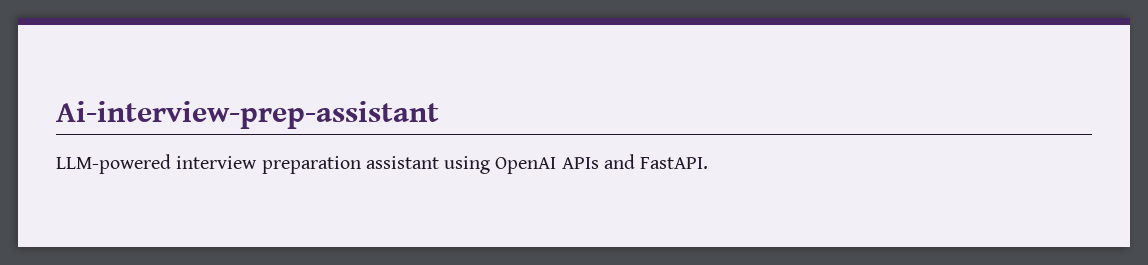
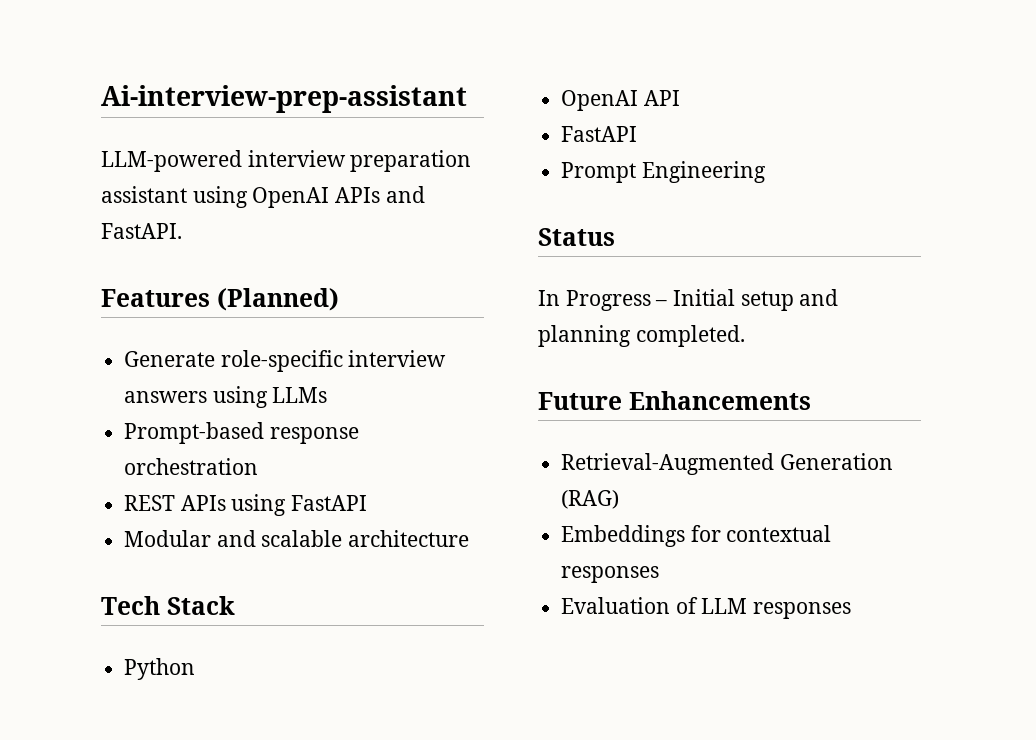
(709, 163) none -> [101,288,339,311] [124,350,447,372] [124,386,328,408] [124,422,359,444] [124,458,259,475] [124,494,368,516] [124,530,470,547] [101,596,235,615] [124,658,196,680] [561,90,680,111] [561,126,638,142] [561,161,766,183] [538,228,615,246] [538,289,839,311] [538,325,745,347] [538,391,811,410] [561,453,893,475] [561,490,620,509] [561,525,832,547] [561,566,660,583] [561,597,852,619] // Features (Planned) // Generate role-specific interview answers using LLMs // Prompt-based response orchestration // REST APIs using FastAPI // Modular and scalable architecture // Tech Stack // Python // OpenAI API // FastAPI // Prompt Engineering // Status // In Progress – Initial setup and planning completed. // Future Enhancements // Retrieval-Augmented Generation (RAG) // Embeddings for contextual responses // Evaluation of LLM responses

